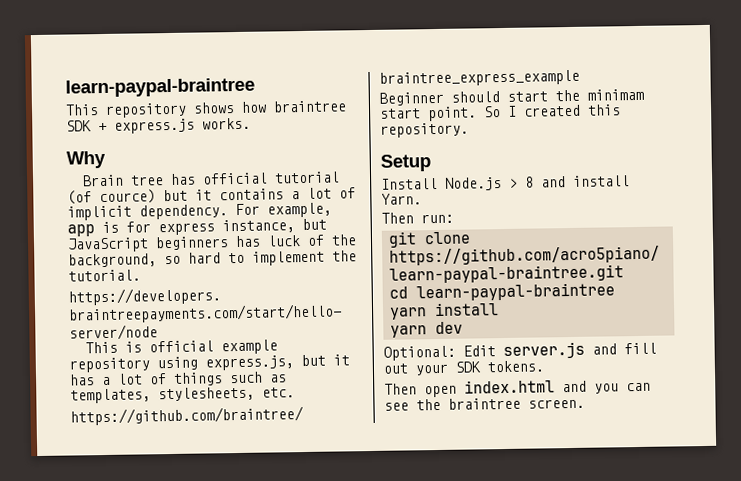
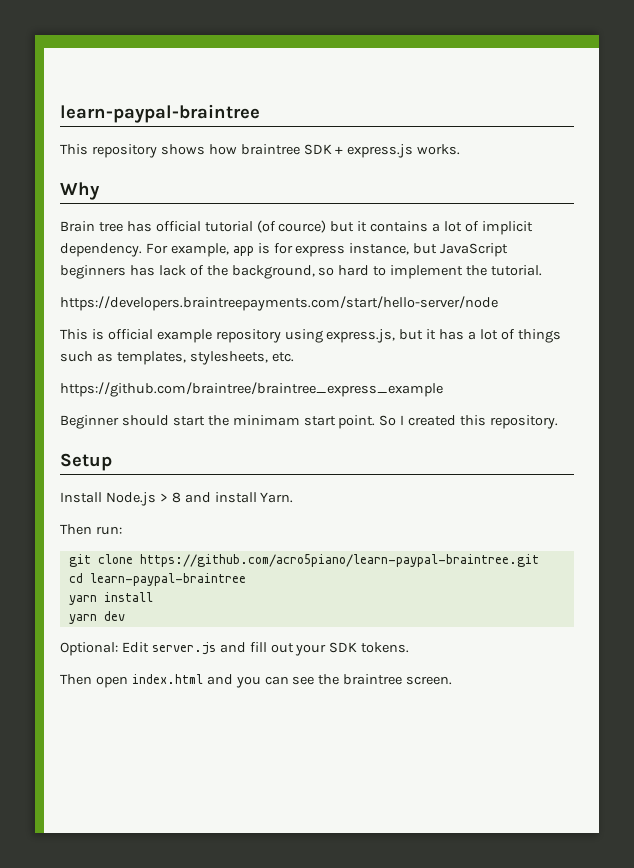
[267,235,301,247] luck -> [158,265,186,276] lack

